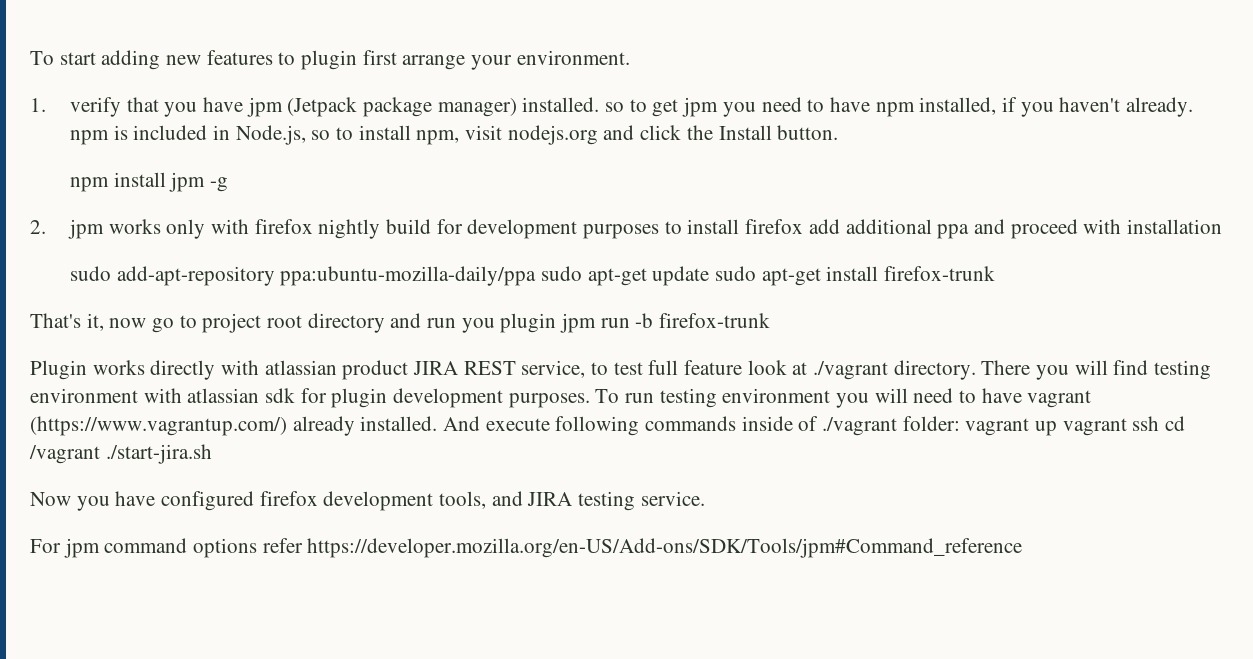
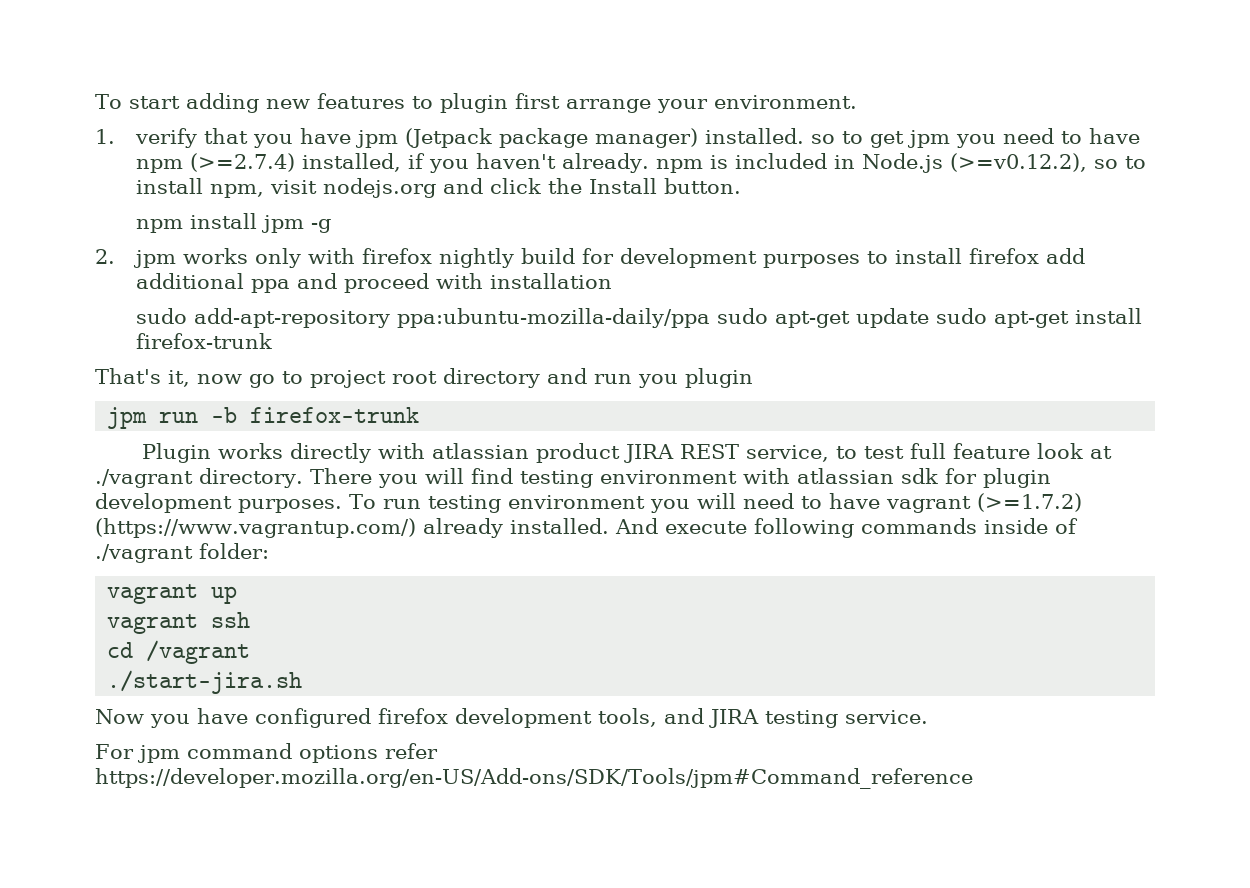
(915, 109) none -> [189,153,295,172] (>=2.7.4)
[235,125,306,145] Node.js, -> [861,153,1087,173] Node.js (>=v0.12.2),
(557, 323) none -> (753, 378) //
(1092, 399) none -> [976,493,1082,512] (>=1.7.2)
(960, 423) none -> (269, 551) //
(1058, 428) none -> (238, 595) //
(1160, 423) none -> (251, 620) //
(100, 454) none -> (251, 652) //

